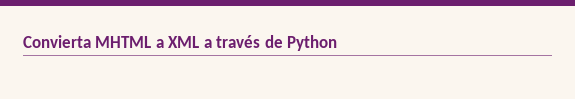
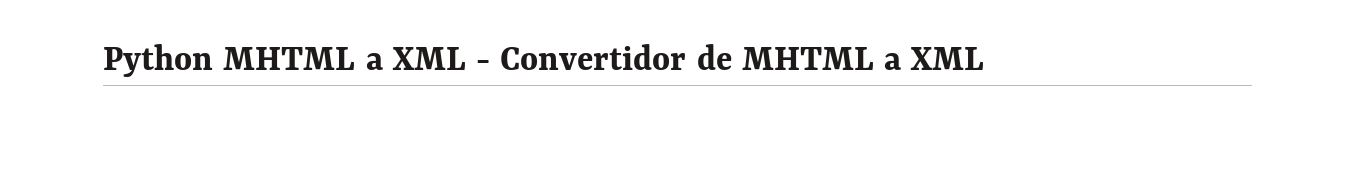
[23,35,338,51] Convierta MHTML a XML a través de Python -> [103,44,985,77] Python MHTML a XML - Convertidor de MHTML a XML

